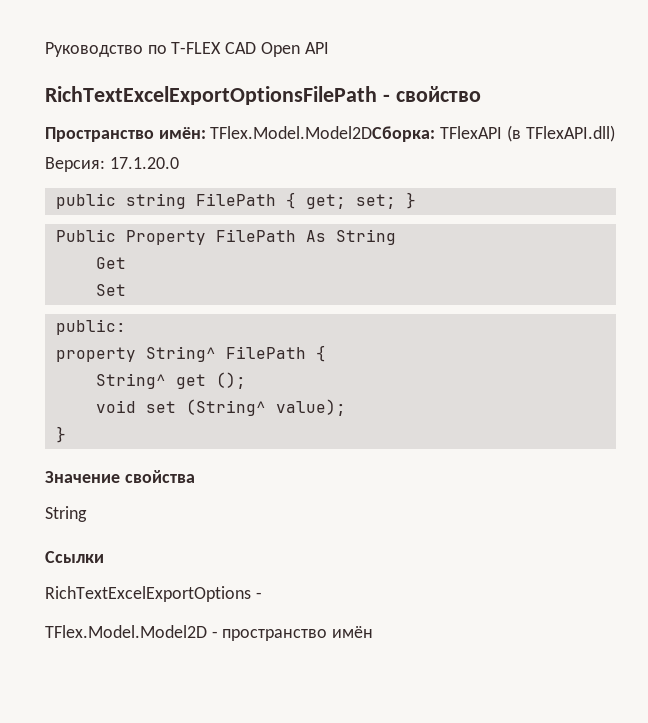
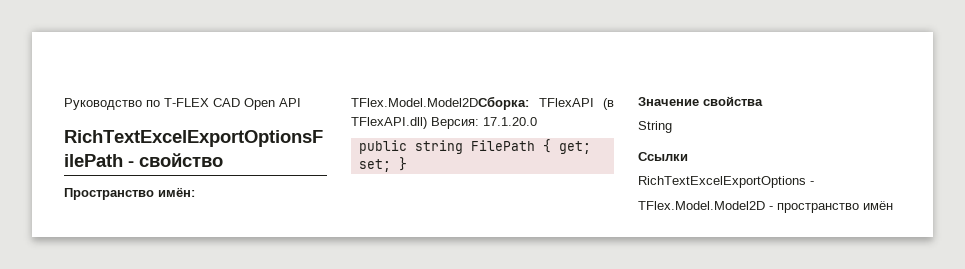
[55,229,396,245] [95,257,126,269] [95,284,126,296] [55,319,126,335] [55,345,326,362] [95,372,246,389] [95,399,346,416] [55,426,66,443] // Public Property FilePath As String // Get // Set // public: // property String^ FilePath { // String^ get (); // void set (String^ value); // } -> (407, 164) none

